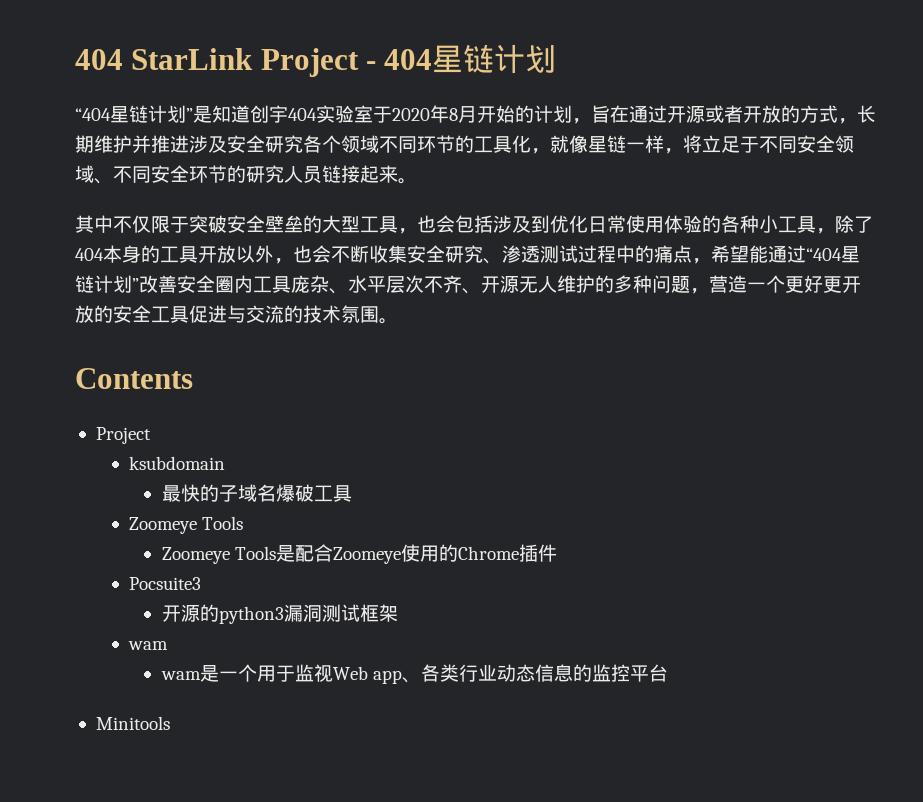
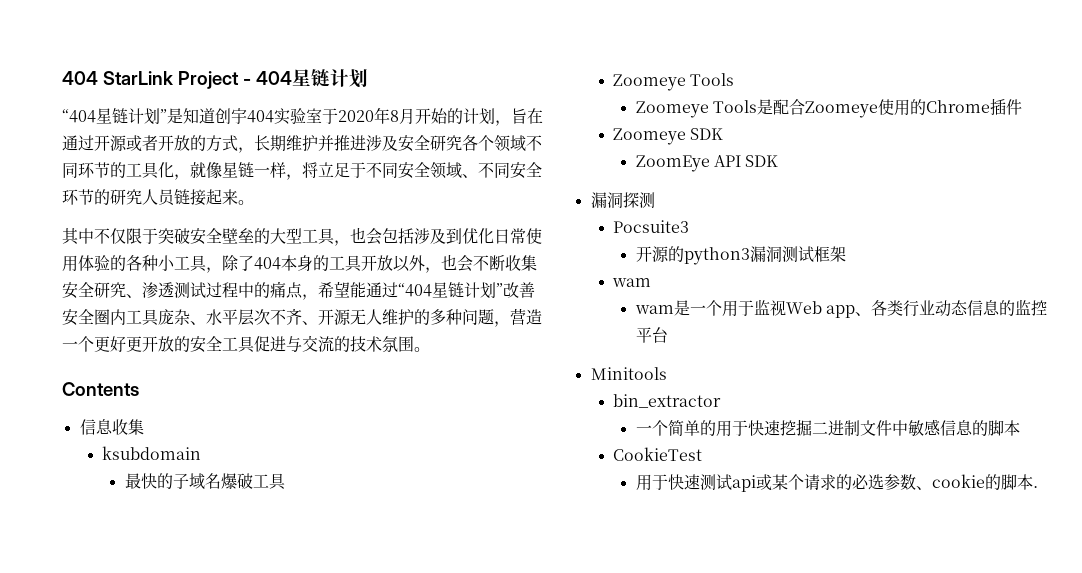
[95,427,151,444] Project -> [79,419,144,435] 信息收集
(557, 553) none -> [613,128,724,145] [635,155,779,172] [590,192,655,209] // Zoomeye SDK // ZoomEye API SDK // 漏洞探测
(170, 723) none -> [613,394,722,408] [635,419,1020,437] [613,447,703,461] [635,474,1038,492] // bin_extractor // 一个简单的用于快速挖掘二进制文件中敏感信息的脚本 // CookieTest // 用于快速测试api或某个请求的必选参数、cookie的脚本.

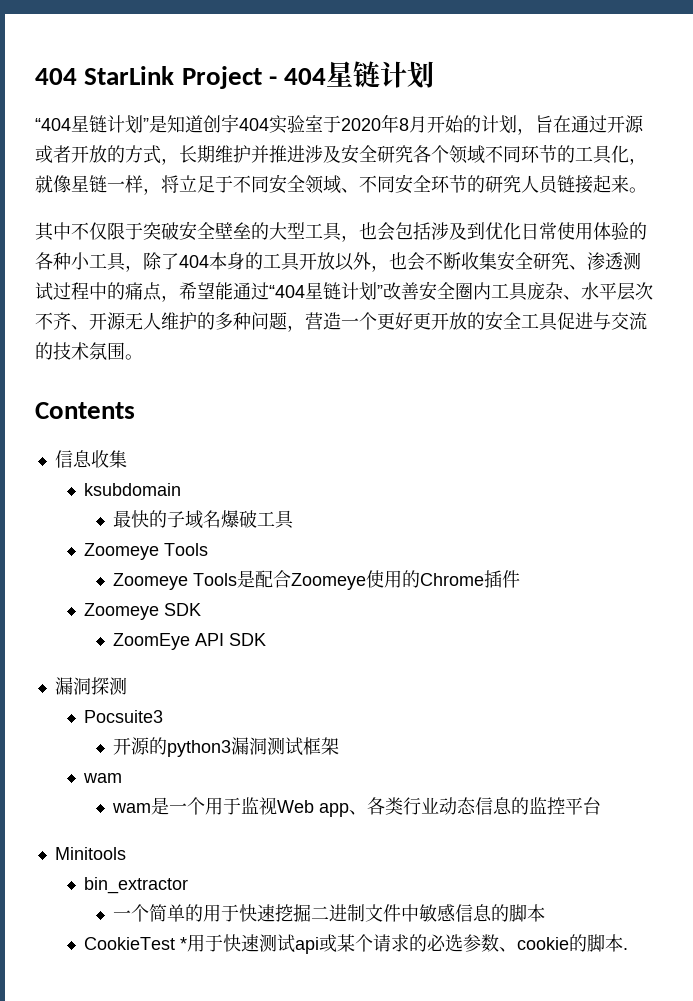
(703, 454) // -> [179,937,187,950] *

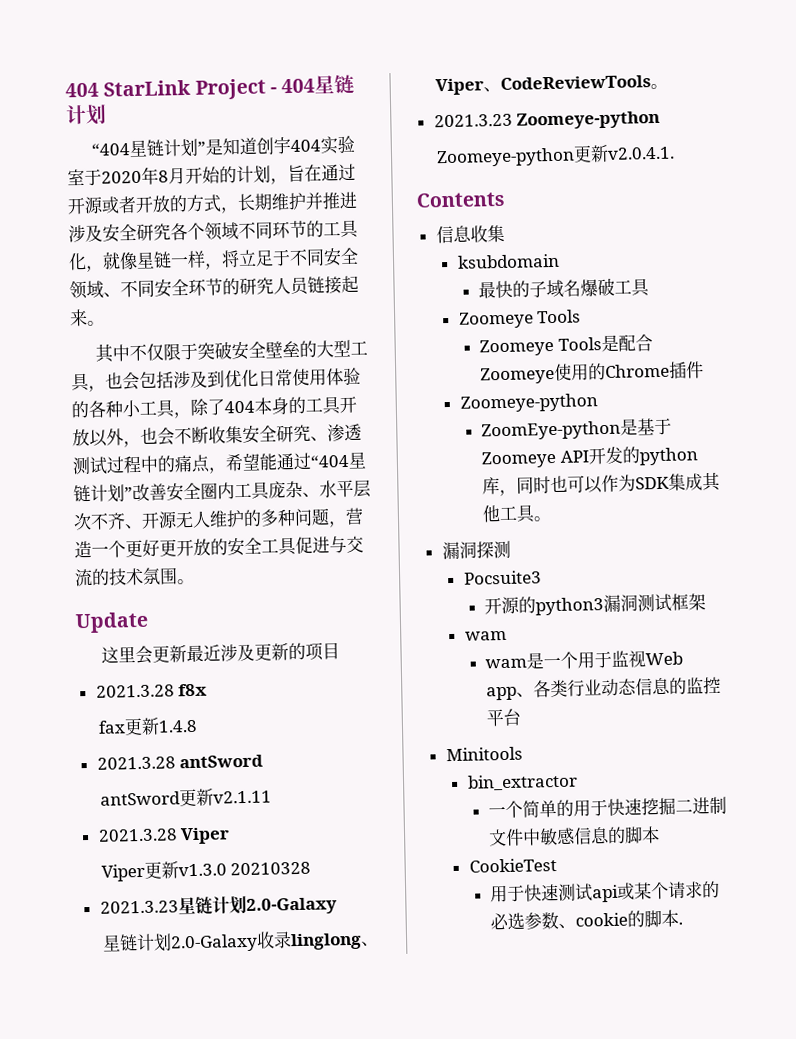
(143, 357) none -> [75,611,149,634] [100,642,340,665] [95,683,208,698] [97,717,198,736] [96,754,264,770] [99,788,272,807] [97,827,231,845] [100,861,312,882] [99,895,337,915] [101,931,379,953] [434,75,668,96] [433,110,661,130] [435,144,675,168] // Update // 这里会更新最近涉及更新的项目 // 2021.3.28 f8x // fax更新1.4.8 // 2021.3.28 antSword // antSword更新v2.1.11 // 2021.3.28 Viper // Viper更新v1.3.0 20210328 // 2021.3.23星链计划2.0-Galaxy // 星链计划2.0-Galaxy收录linglong、Viper、CodeReviewTools。 // 2021.3.23 Zoomeye-python // Zoomeye-python更新v2.0.4.1.
[83,603,201,620] [112,633,266,650] Zoomeye SDK // ZoomEye API SDK -> [459,393,598,413] [481,417,673,441] [481,446,698,469] [482,471,722,497] [482,504,553,523] Zoomeye-python // ZoomEye-python是基于Zoomeye API开发的python库，同时也可以作为SDK集成其他工具。
[179,937,187,950] * -> (557, 865) //

